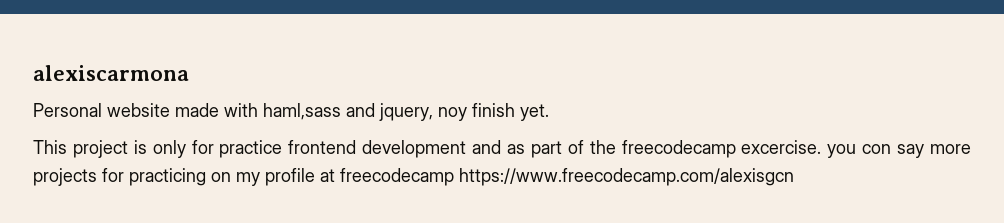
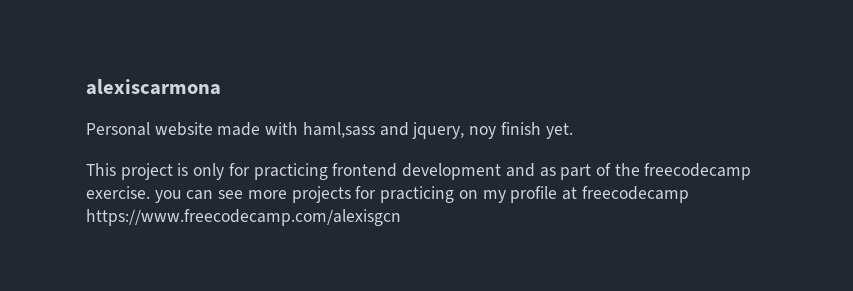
[219,140,283,158] practice -> [253,163,328,180] practicing
[741,140,925,158] excercise. you con say -> [86,186,244,203] exercise. you can see

